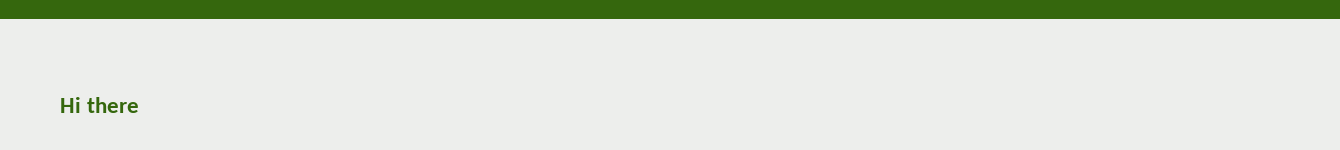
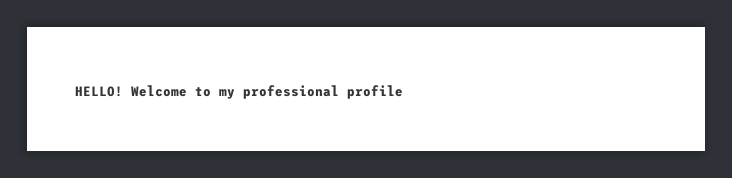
[60,97,140,113] Hi there -> [75,85,403,99] HELLO! Welcome to my professional profile

